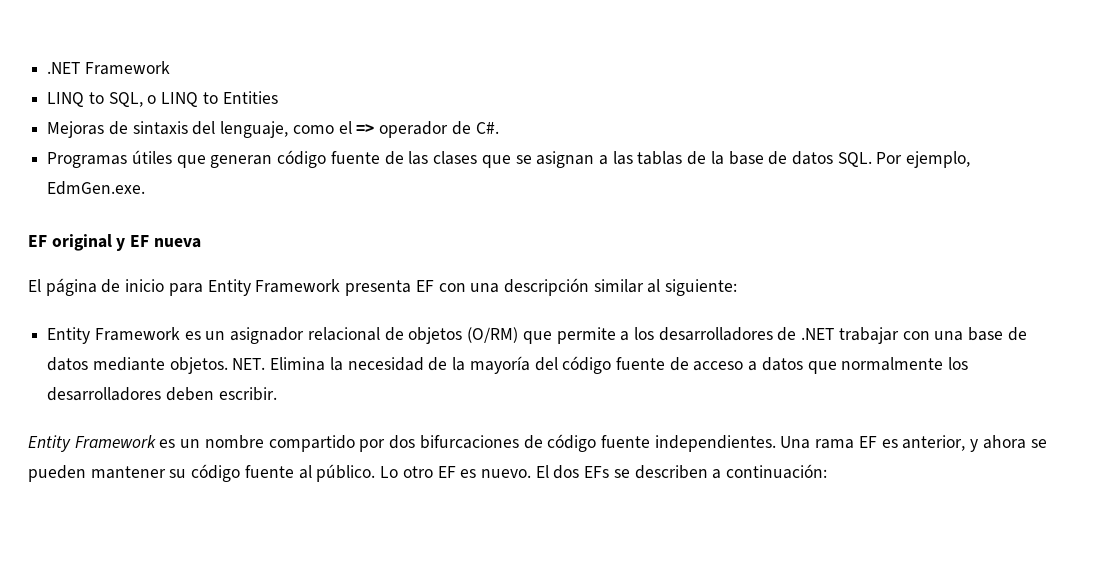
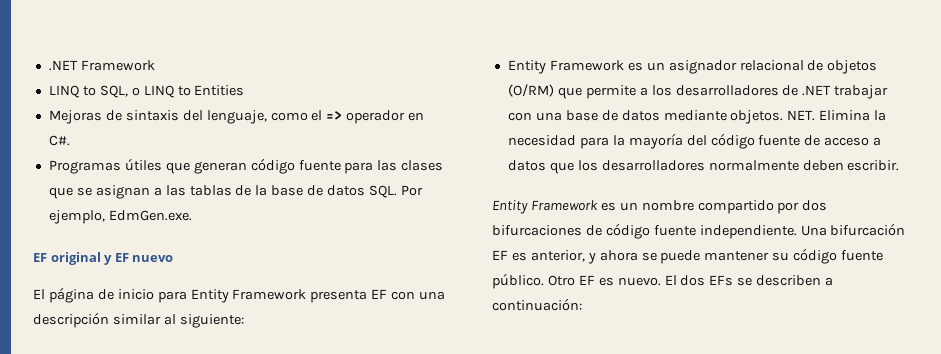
[451,121,471,135] de -> [408,112,425,121] en
[384,151,404,165] de -> [344,162,374,174] para
[153,238,201,248] nueva -> [132,255,174,262] nuevo
[428,357,448,371] de -> [579,137,609,149] para
[841,357,969,371] [47,387,162,401] normalmente los desarrolladores -> [577,160,799,171] los desarrolladores normalmente
[654,435,855,452] independientes. Una rama -> [699,223,906,239] independiente. Una bifurcación
[28,465,86,482] pueden -> [660,250,701,264] puede
[298,464,433,482] al público. Lo otro -> [492,273,575,289] público. Otro

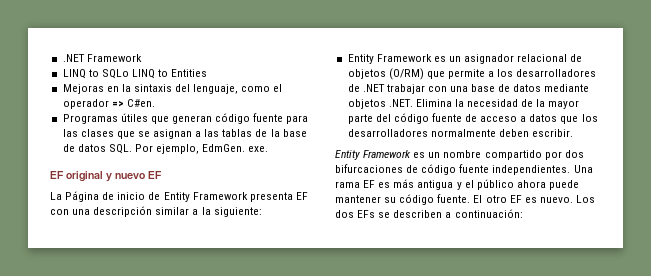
[99,85,140,98] SQL, o -> [101,69,129,79] SQLo
[105,110,122,121] de -> [106,84,131,92] en la
[326,110,425,124] [48,135,70,146] => operador en C#. -> [62,99,155,109] operador => C#en.
[108,210,192,221] EdmGen.exe. -> [202,144,269,152] EdmGen. exe.
[114,253,174,262] [33,287,94,303] EF nuevo // El página -> [114,171,162,179] [50,191,100,202] nuevo EF // La Página
[157,291,187,303] para -> [148,192,161,200] de
[163,314,176,325] al -> [192,207,211,215] a la
[730,110,816,124] objetos. NET. -> [347,99,413,109] objetos .NET.
[579,133,683,149] para la mayoría -> [521,99,580,109] [347,114,373,124] de la mayor parte
[699,223,906,239] [492,250,657,264] independiente. Una bifurcación EF es anterior, y ahora se -> [492,165,593,175] [335,179,546,190] independientes. Una rama EF es más antigua y el público ahora
[841,250,884,261] [492,273,575,289] fuente público. Otro -> [437,194,507,203] fuente. El otro
[664,275,677,285] El -> [575,195,595,203] Los

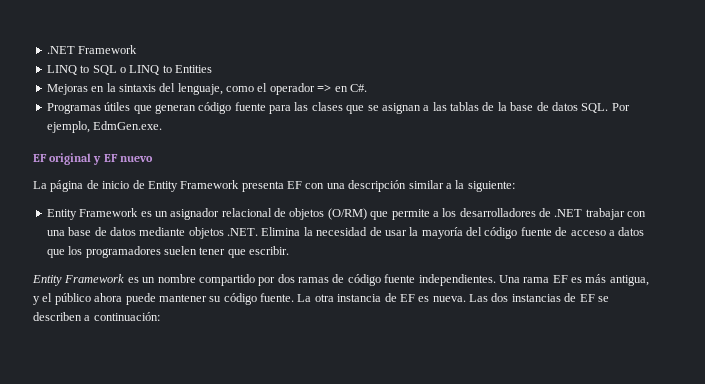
[101,69,129,79] SQLo -> [92,65,126,75] SQL o
[126,99,155,107] C#en. -> [334,84,367,92] en C#.
[202,144,269,152] EdmGen. exe. -> [93,121,163,130] EdmGen.exe.
(112, 177) none -> [103,154,118,162] EF
[147,171,162,179] [50,191,100,202] EF // La Página -> [33,180,84,192] // La página
[536,99,580,109] [347,114,373,124] la mayor parte -> [384,227,463,239] usar la mayoría
[347,129,529,137] desarrolladores normalmente deben -> [85,246,246,258] programadores suelen tener que
[335,164,403,173] bifurcaciones -> [298,277,329,283] ramas
[417,180,454,190] antigua -> [609,275,649,286] antigua,
[473,195,595,203] [335,210,376,218] El otro EF es nuevo. Los dos EFs -> [297,293,595,302] La otra instancia de EF es nueva. Las dos instancias de EF

